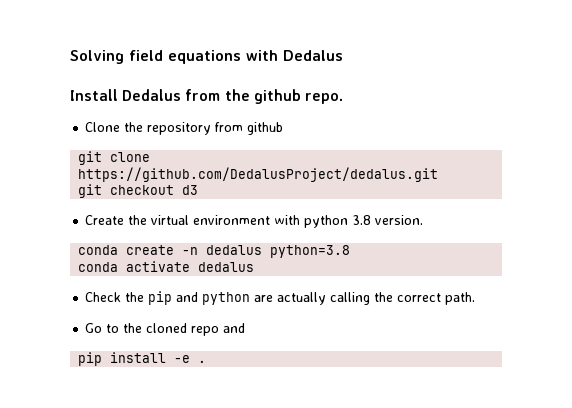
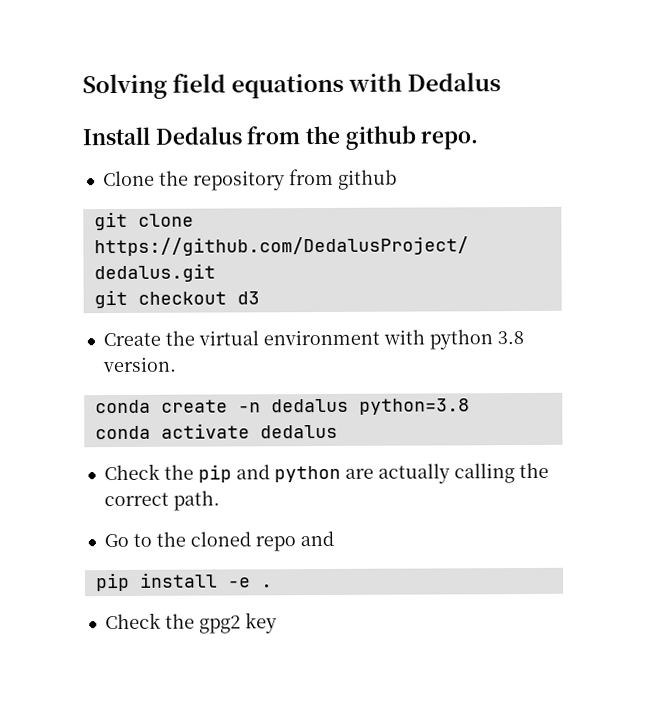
(207, 361) none -> [104,612,277,634] // Check the gpg2 key

